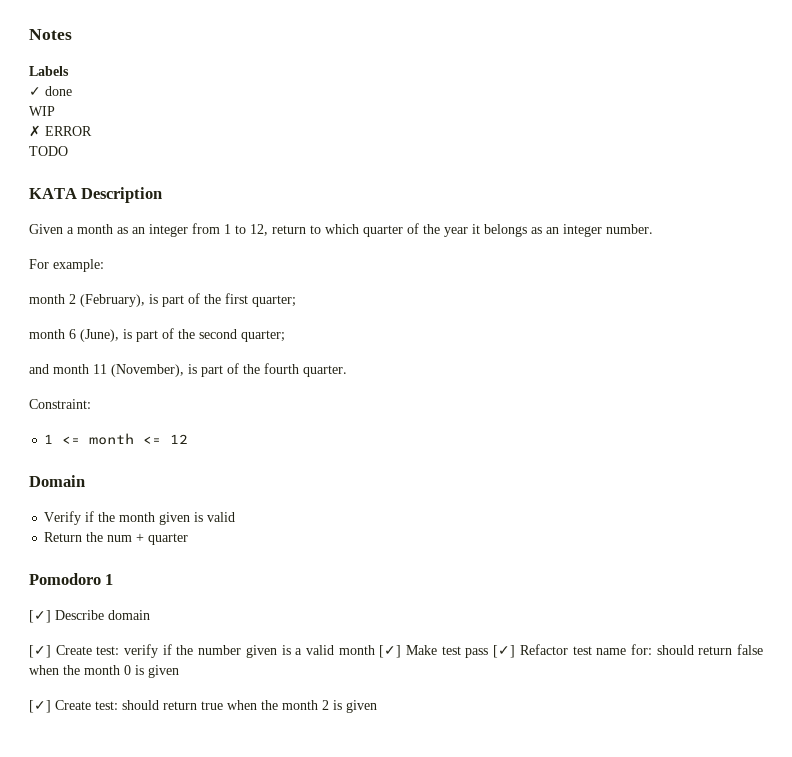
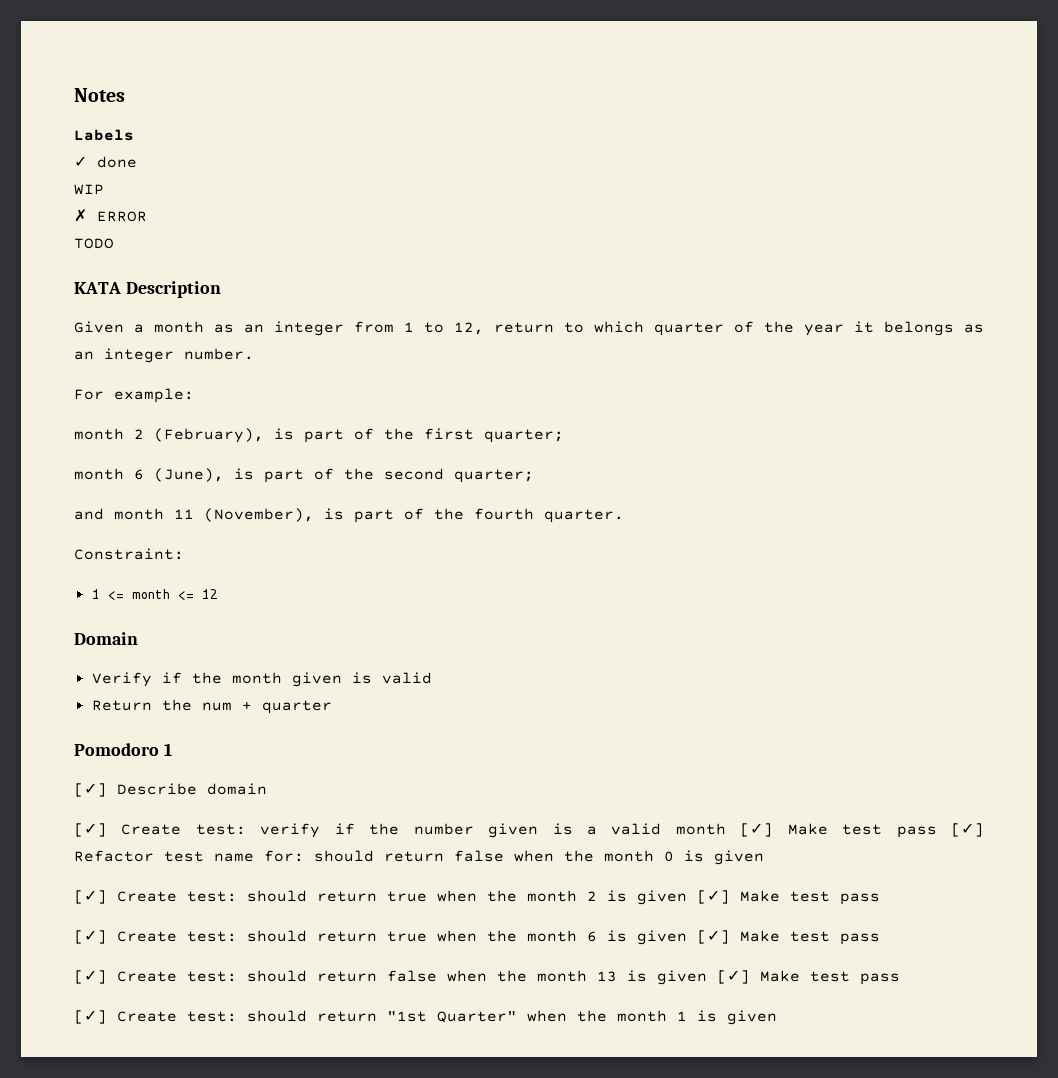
(377, 706) none -> [697,890,880,905] [74,930,880,945] [74,970,900,985] [74,1010,777,1025] [✓] Make test pass // [✓] Create test: should return true when the month 6 is given [✓] Make test pass // [✓] Create test: should return false when the month 13 is given [✓] Make test pass // [✓] Create test: should return "1st Quarter" when the month 1 is given

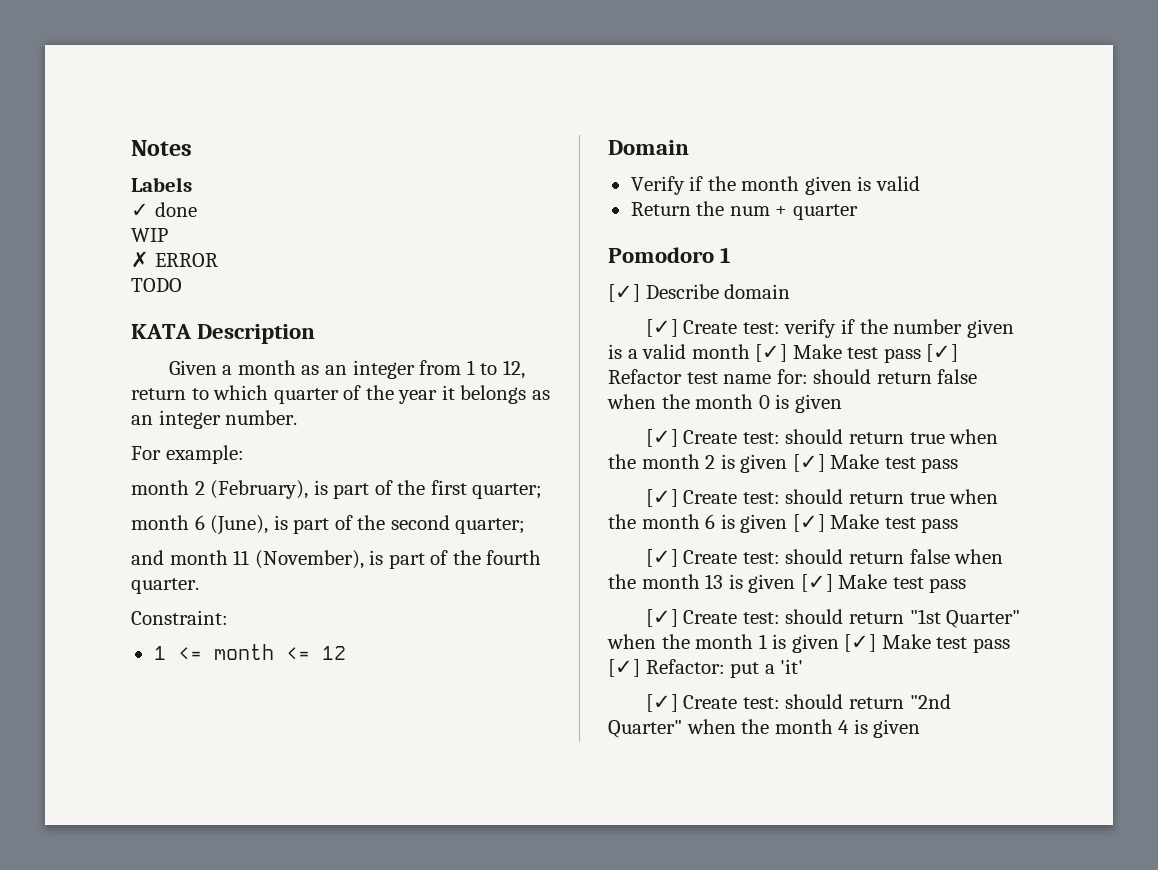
(777, 1017) none -> [844,634,1010,653] [608,659,804,678] [645,694,951,712] [608,719,921,738] [✓] Make test pass [✓] Refactor: put a 'it' // [✓] Create test: should return "2nd Quarter" when the month 4 is given

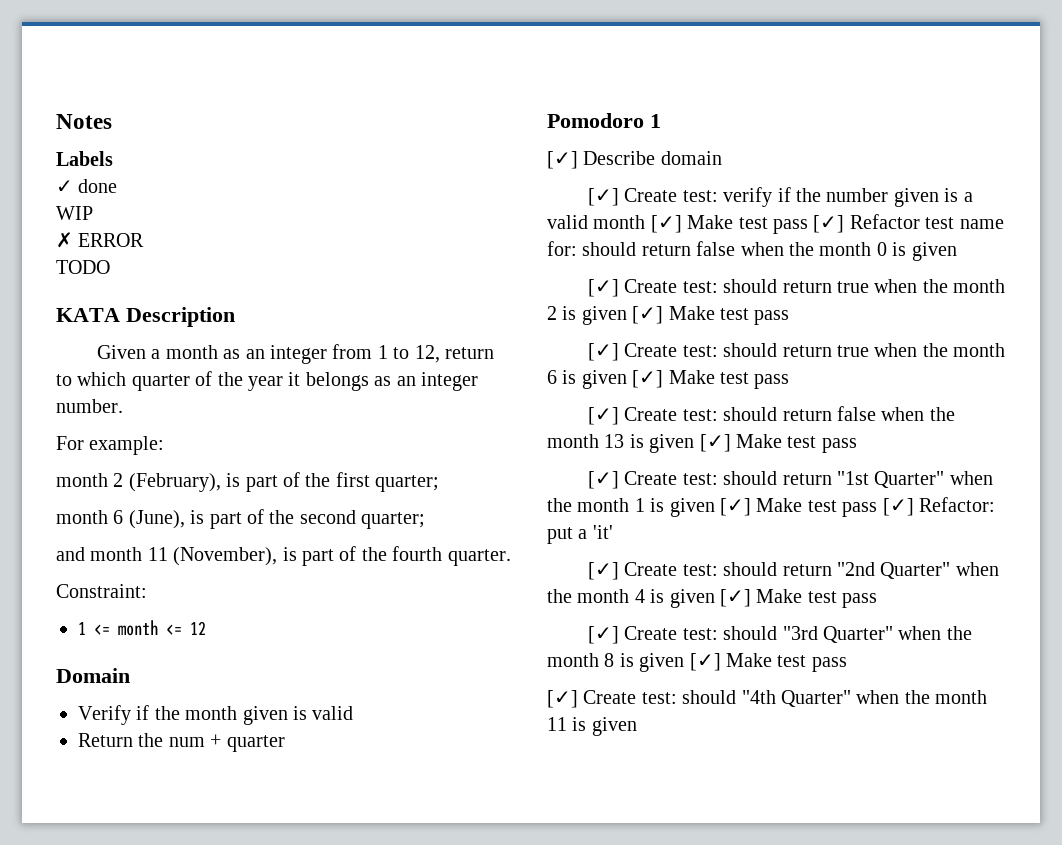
(921, 728) none -> [720,589,878,608] [588,626,972,644] [547,653,847,672] [547,690,988,708] [547,717,637,736] [✓] Make test pass // [✓] Create test: should "3rd Quarter" when the month 8 is given [✓] Make test pass // [✓] Create test: should "4th Quarter" when the month 11 is given

